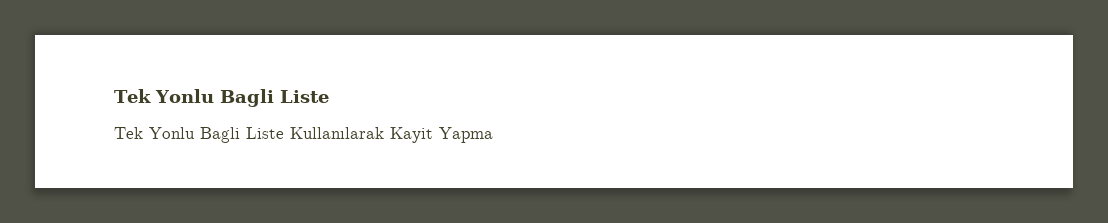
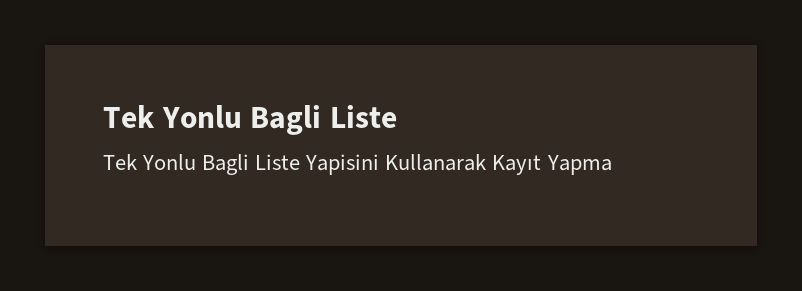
[290,127,433,143] Kullanılarak Kayit -> [305,154,542,175] Yapisini Kullanarak Kayıt

